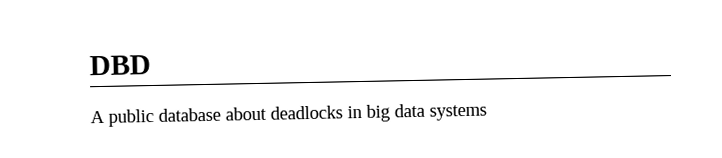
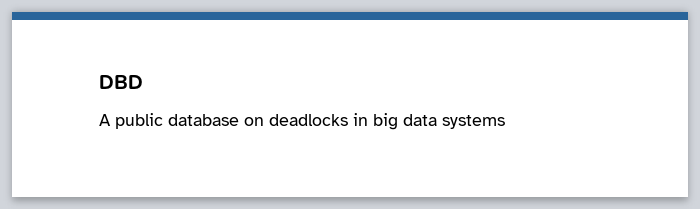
[225,106,267,121] about -> [244,117,264,126] on

